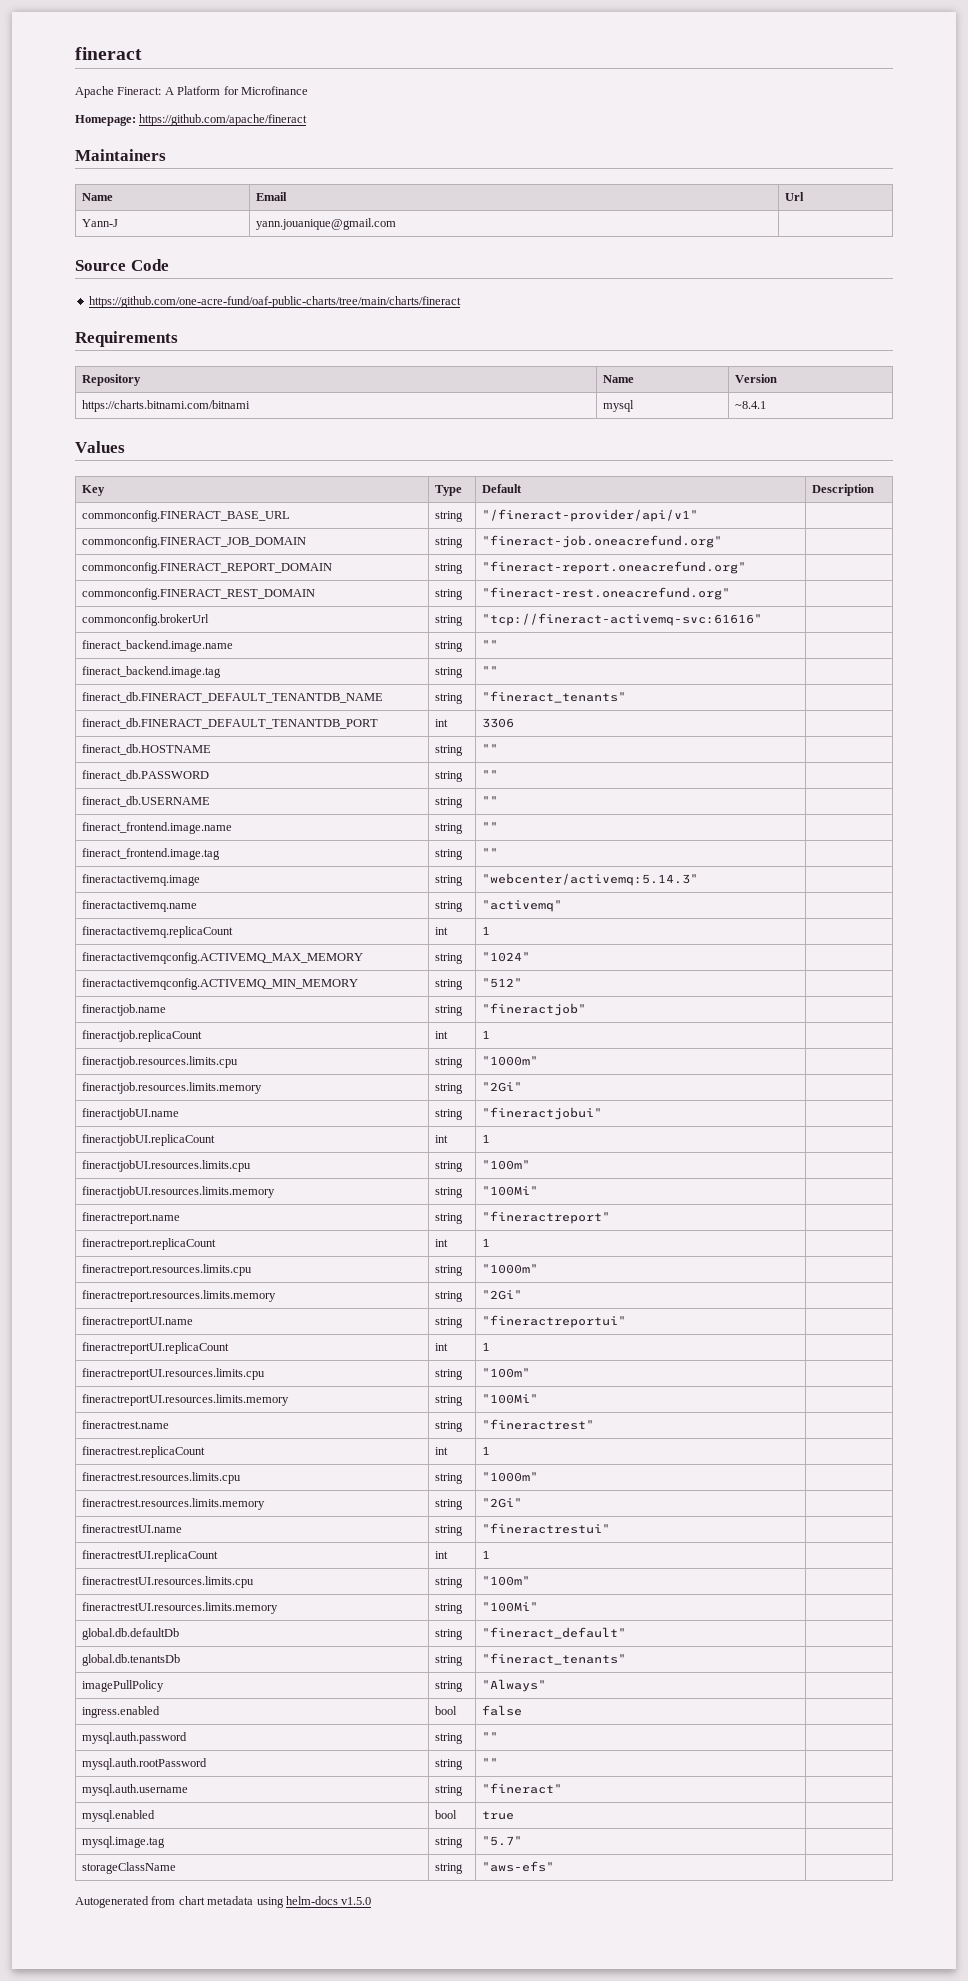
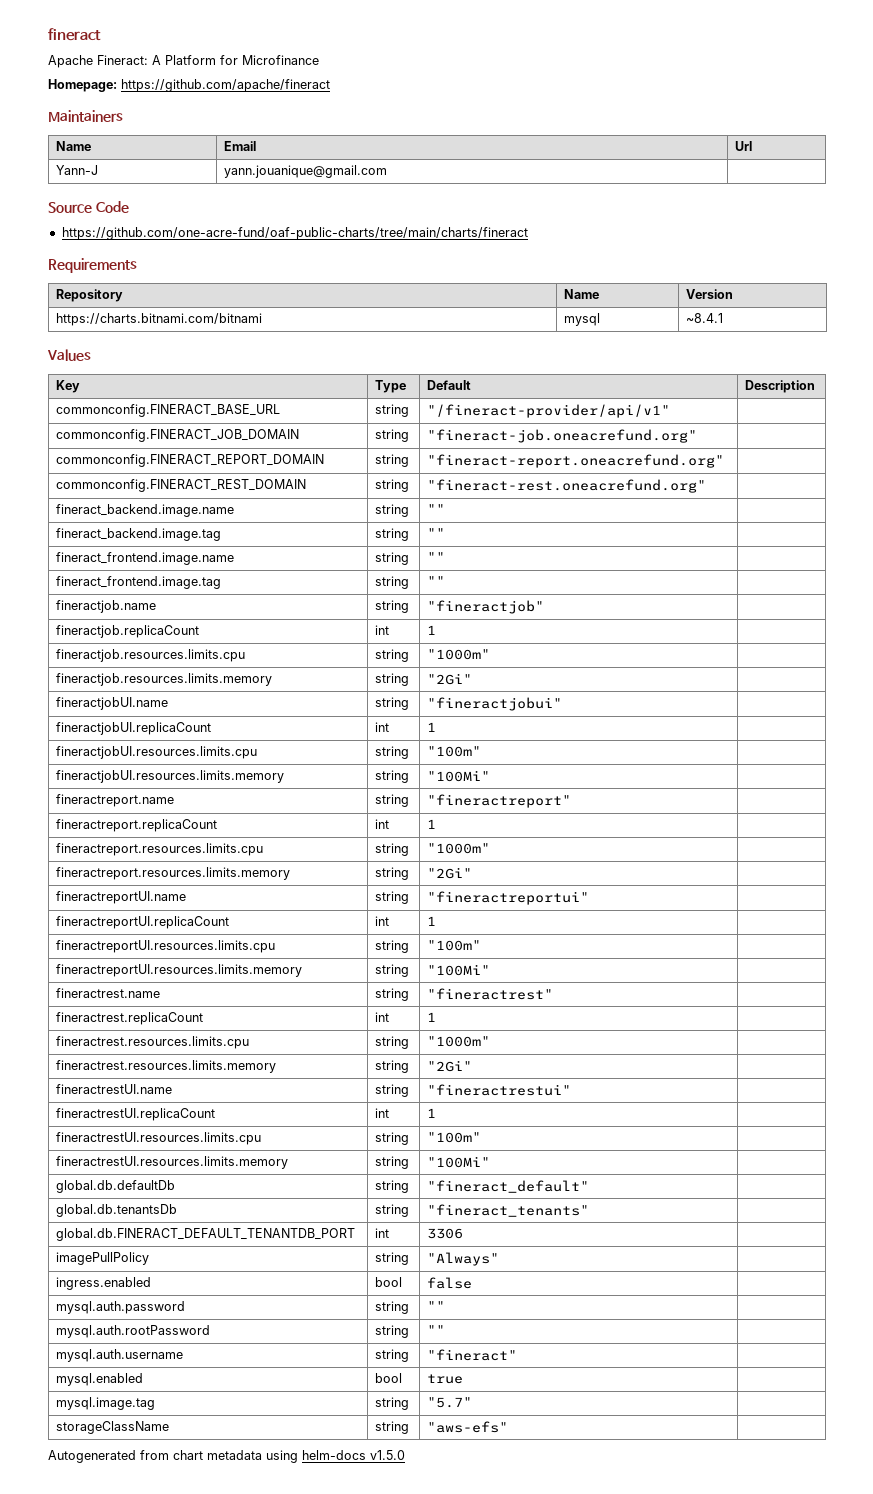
[82,614,210,626] [435,615,464,626] [482,613,763,626] // commonconfig.brokerUrl | string | "tcp://fineract-activemq-svc:61616" | -> (707, 486) none
[82,692,384,703] [435,693,464,704] [482,691,627,703] [82,718,379,729] [435,719,449,727] [482,718,515,728] [82,744,212,755] [435,745,464,756] [482,744,499,753] [82,770,210,781] [435,771,464,782] [482,770,499,779] [82,796,211,807] [435,797,464,808] [482,796,499,805] // fineract_db.FINERACT_DEFAULT_TENANTDB_NAME | string | "fineract_tenants" | // fineract_db.FINERACT_DEFAULT_TENANTDB_PORT | int | 3306 | // fineract_db.HOSTNAME | string | "" | // fineract_db.PASSWORD | string | "" | // fineract_db.USERNAME | string | "" | -> (446, 533) none
[82,874,201,886] [435,875,464,886] [482,873,699,886] [82,900,198,912] [435,901,464,912] [482,900,563,912] [82,926,234,938] [435,927,449,935] [482,926,491,935] [82,952,364,964] [435,953,464,964] [482,952,531,962] [82,978,359,990] [435,979,464,990] [482,978,523,988] // fineractactivemq.image | string | "webcenter/activemq:5.14.3" | // fineractactivemq.name | string | "activemq" | // fineractactivemq.replicaCount | int | 1 | // fineractactivemqconfig.ACTIVEMQ_MAX_MEMORY | string | "1024" | // fineractactivemqconfig.ACTIVEMQ_MIN_MEMORY | string | "512" | -> (446, 581) none
(627, 1659) none -> [56,1228,356,1241] [375,1228,390,1238] [427,1228,464,1239] // global.db.FINERACT_DEFAULT_TENANTDB_PORT | int | 3306 |

